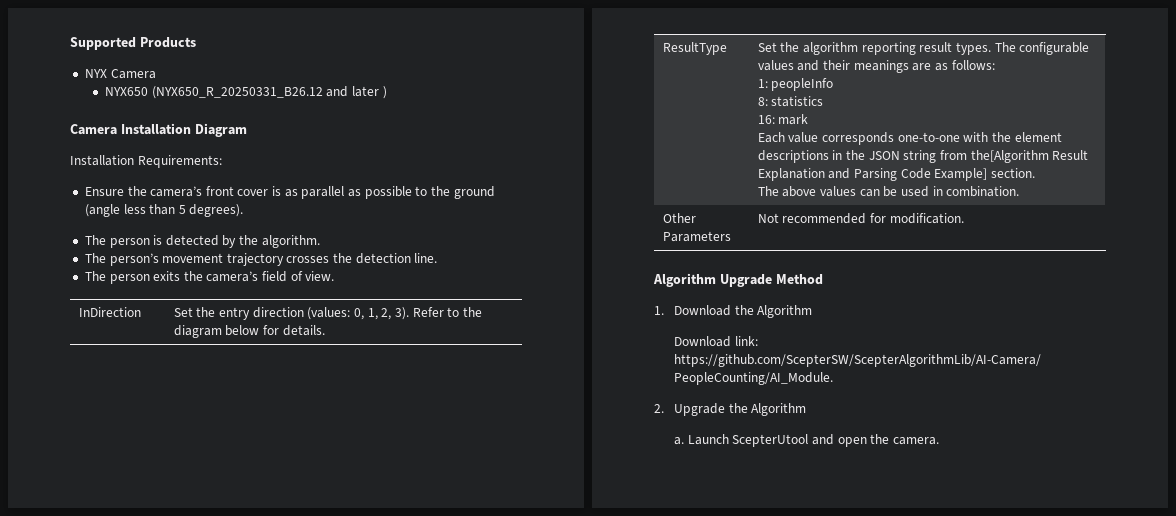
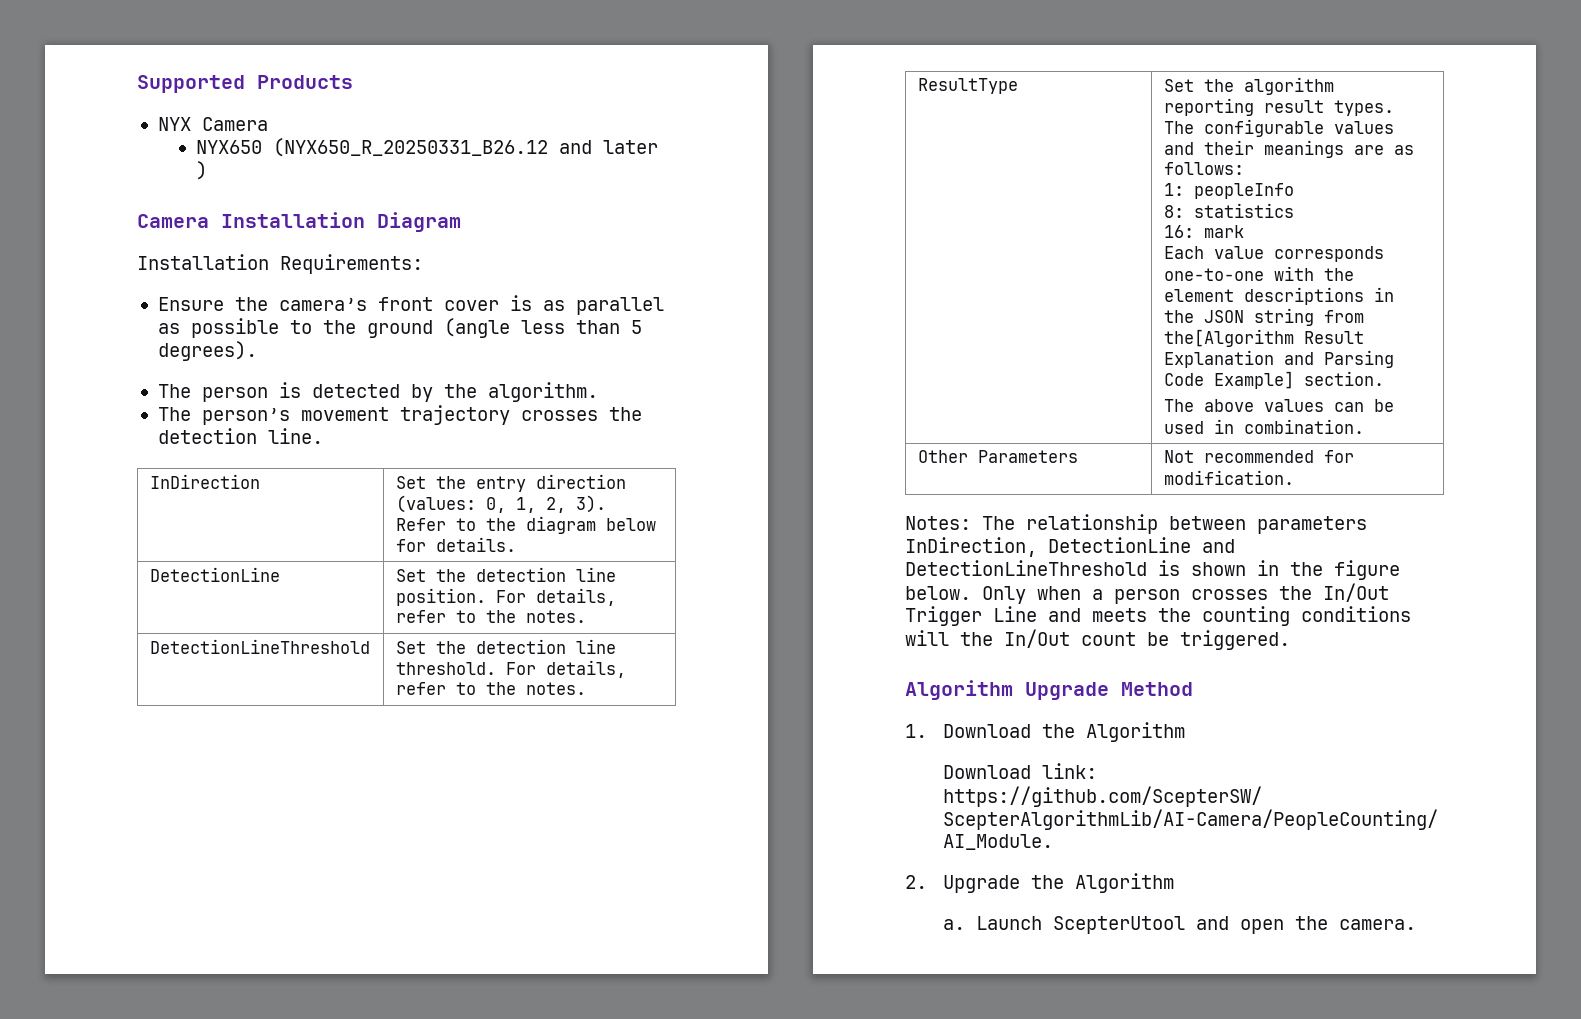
[84,271,335,284] // The person exits the camera’s field of view. -> (323, 436) none
(325, 330) none -> [149,567,280,582] [395,567,616,582] [395,588,616,606] [395,610,586,623] [149,639,370,654] [395,639,616,654] [395,660,626,678] [395,682,586,695] // DetectionLine | Set the detection line position. For details, refer to the notes. // DetectionLineThreshold | Set the detection line threshold. For details, refer to the notes.
(964, 218) none -> [905,514,1367,534] [905,537,1235,557] [905,560,1400,580] [905,583,1389,604] [905,606,1411,626] [905,629,1290,650] // Notes: The relationship between parameters InDirection, DetectionLine and DetectionLineThreshold is shown in the figure below. Only when a person crosses the In/Out Trigger Line and meets the counting conditions will the In/Out count be triggered.

